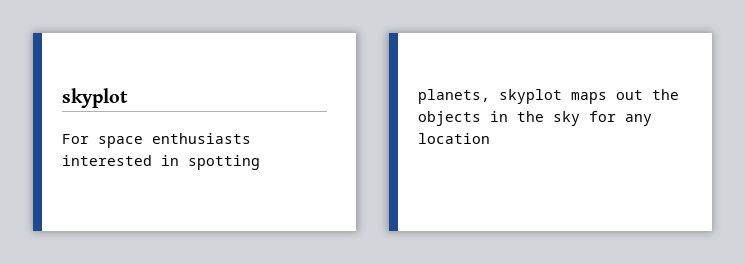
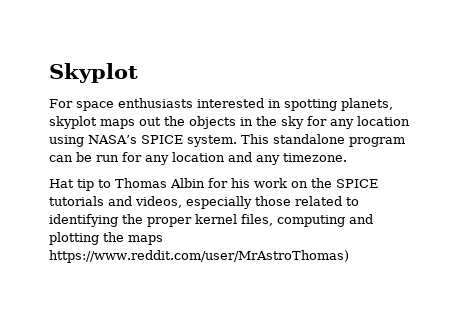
[62,88,128,108] skyplot -> [49,63,138,83] Skyplot
(490, 138) none -> [49,134,405,147] [49,152,347,165] [49,178,378,191] [49,196,359,209] [49,214,373,227] [49,232,163,245] [49,250,349,263] using NASA’s SPICE system. This standalone program can be run for any location and any timezone. // Hat tip to Thomas Albin for his work on the SPICE tutorials and videos, especially those related to identifying the proper kernel files, computing and plotting the maps https://www.reddit.com/user/MrAstroThomas)

